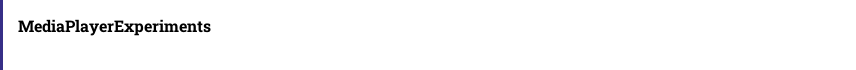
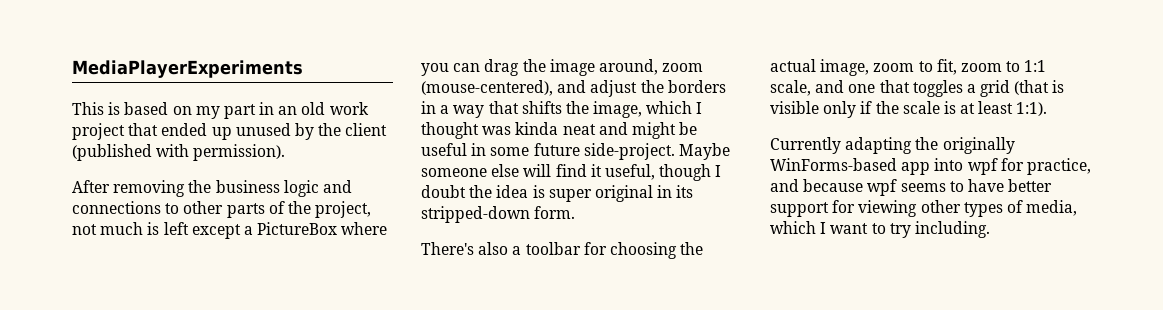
(211, 27) none -> [72,102,369,119] [72,123,388,140] [72,144,286,161] [72,180,352,197] [72,201,372,218] [72,222,388,239] [421,59,704,76] [421,80,726,97] [421,101,703,118] [421,122,698,139] [421,143,730,160] [421,164,722,181] [421,185,694,202] [421,206,576,223] [421,242,704,259] [770,59,1047,76] [770,80,1065,97] [770,101,1048,118] [770,137,1015,154] [770,158,1091,175] [770,179,1053,196] [770,200,1078,217] [770,221,990,238] // This is based on my part in an old work project that ended up unused by the client (published with permission). // After removing the business logic and connections to other parts of the project, not much is left except a PictureBox where you can drag the image around, zoom (mouse-centered), and adjust the borders in a way that shifts the image, which I thought was kinda neat and might be useful in some future side-project. Maybe someone else will find it useful, though I doubt the idea is super original in its stripped-down form. // There's also a toolbar for choosing the actual image, zoom to fit, zoom to 1:1 scale, and one that toggles a grid (that is visible only if the scale is at least 1:1). // Currently adapting the originally WinForms-based app into wpf for practice, and because wpf seems to have better support for viewing other types of media, which I want to try including.

